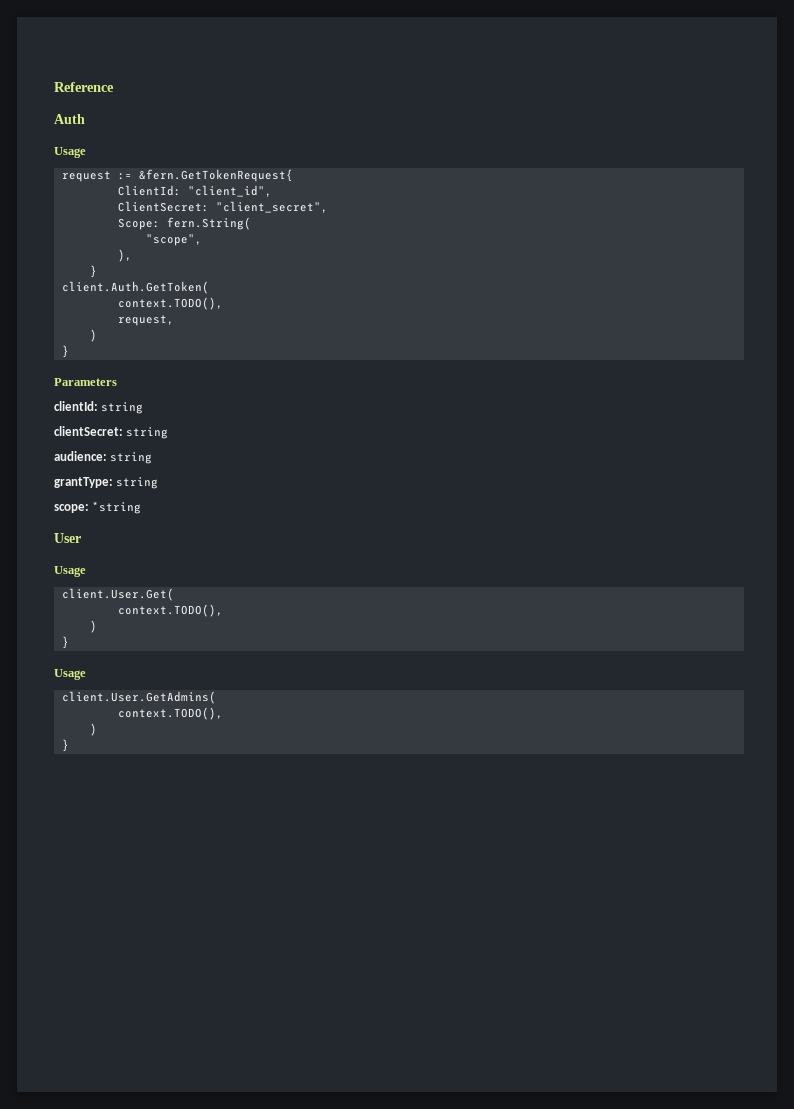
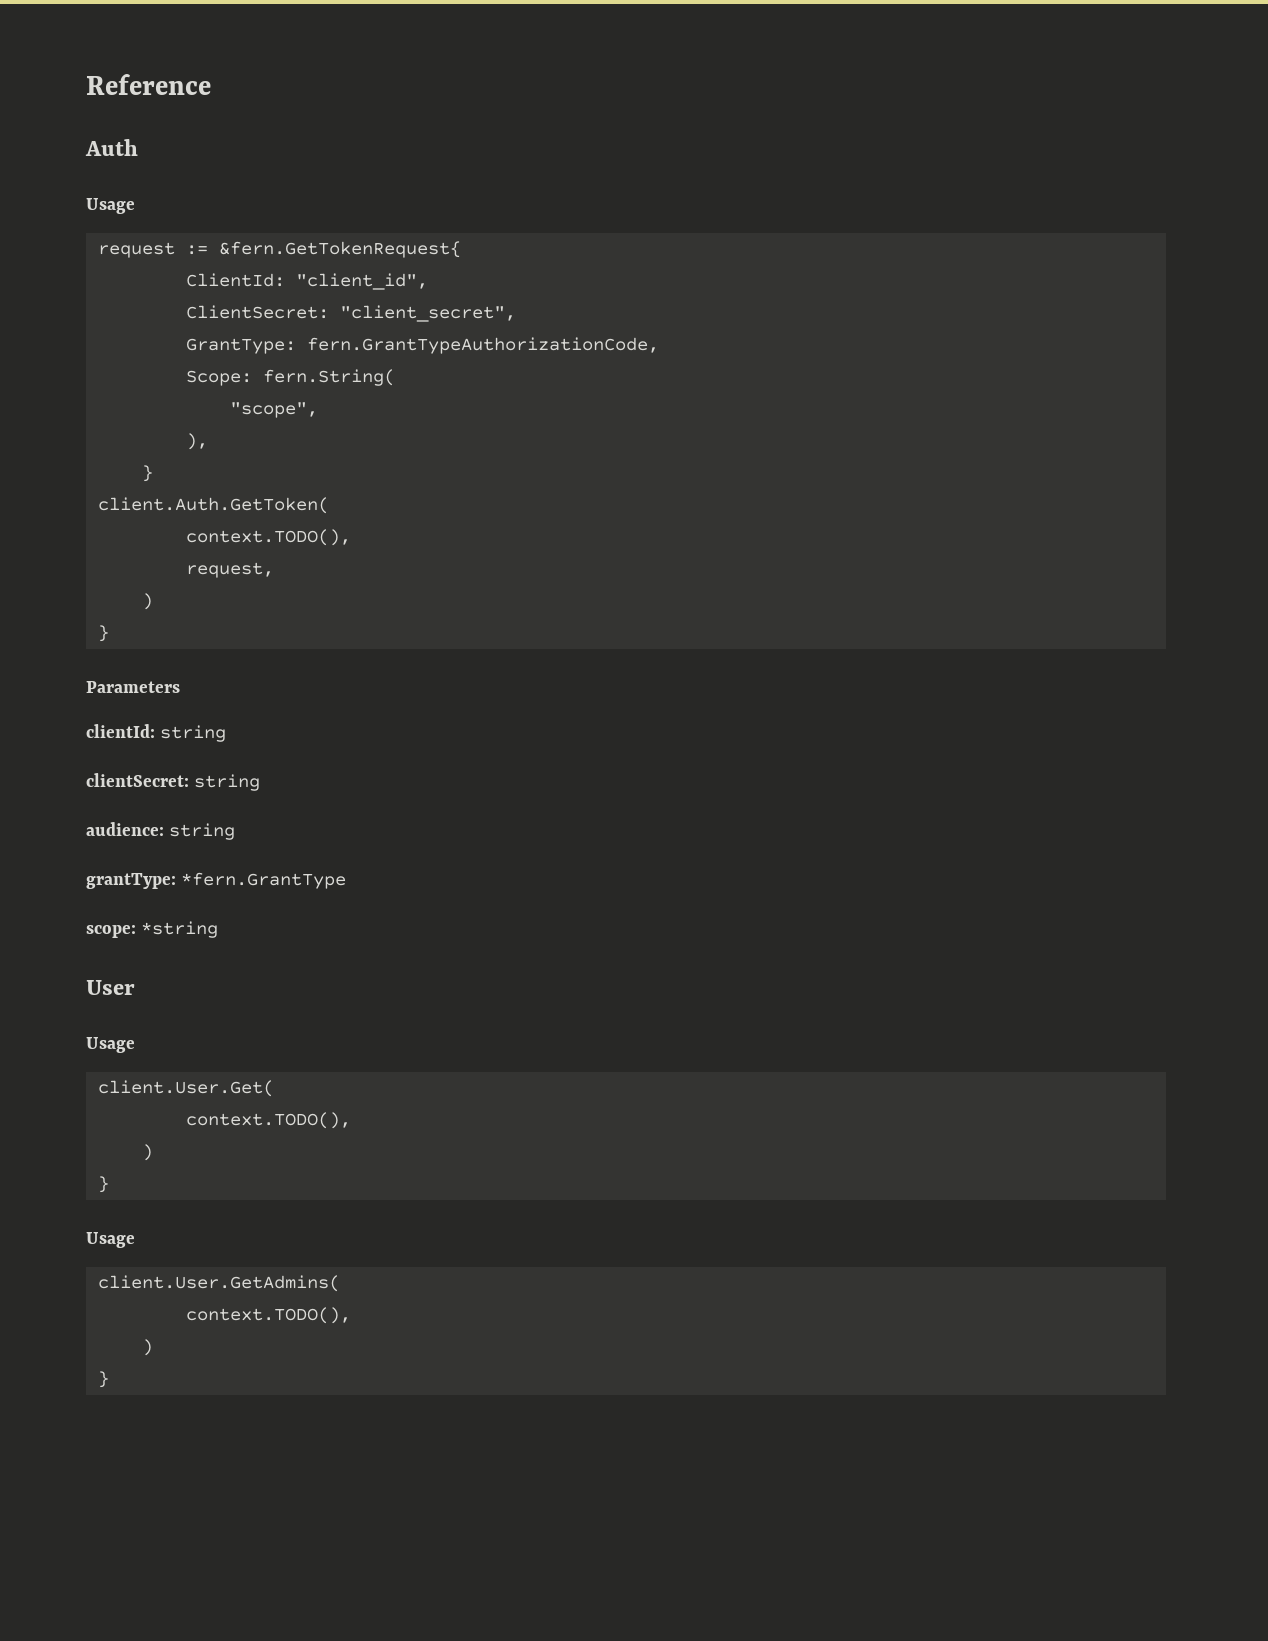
(328, 207) none -> [185,337,659,354] // GrantType: fern.GrantTypeAuthorizationCode,
[116,477,159,489] string -> [181,872,347,889] *fern.GrantType

